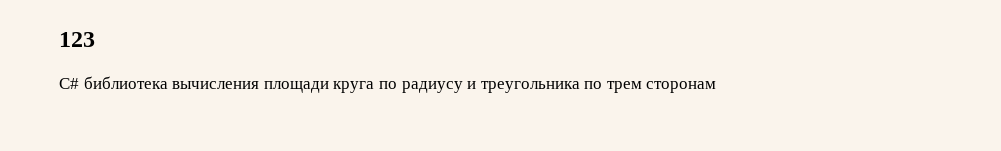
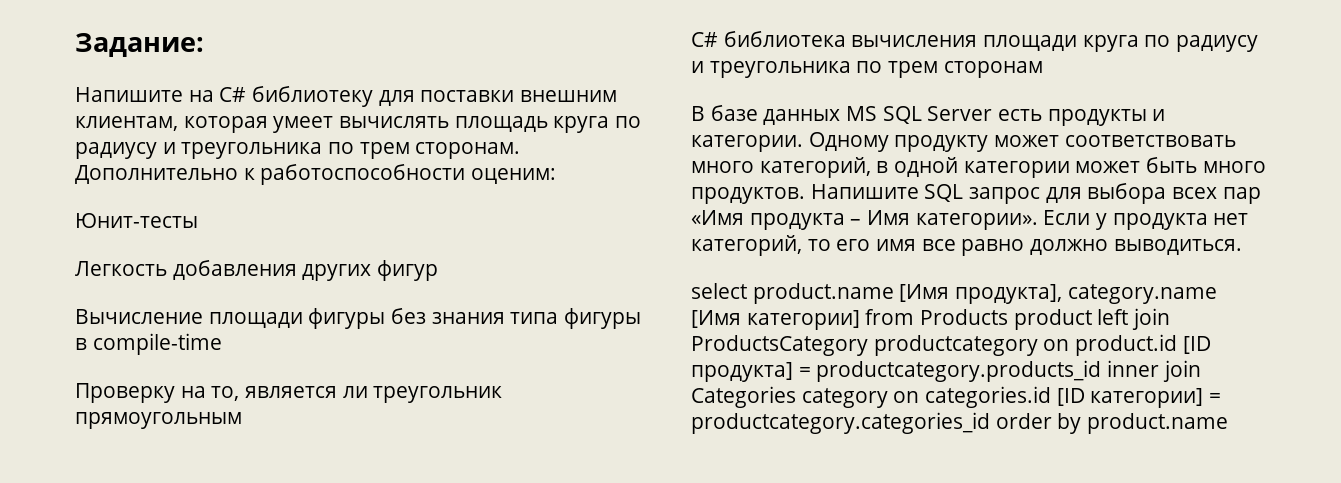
[59,32,95,47] 123 -> [75,33,204,57] [75,86,618,107] [75,116,642,133] [75,142,521,159] [75,164,557,185] [75,213,198,228] [75,260,439,281] [75,308,642,329] [75,333,222,355] [75,383,503,403] [75,412,242,429] Задание: // Напишите на C# библиотеку для поставки внешним клиентам, которая умеет вычислять площадь круга по радиусу и треугольника по трем сторонам. Дополнительно к работоспособности оценим: // Юнит-тесты // Легкость добавления других фигур // Вычисление площади фигуры без знания типа фигуры в compile-time // Проверку на то, является ли треугольник прямоугольным
(717, 87) none -> [691,105,1166,126] [691,132,1236,152] [691,157,1266,178] [691,183,1261,204] [691,210,1249,230] [691,235,1242,256] [691,283,1217,304] [691,308,1171,330] [691,334,1211,356] [691,360,1201,382] [691,386,1222,408] [691,412,1228,434] // В базе данных MS SQL Server есть продукты и категории. Одному продукту может соответствовать много категорий, в одной категории может быть много продуктов. Напишите SQL запрос для выбора всех пар «Имя продукта – Имя категории». Если у продукта нет категорий, то его имя все равно должно выводиться. // select product.name [Имя продукта], category.name [Имя категории] from Products product left join ProductsCategory productcategory on product.id [ID продукта] = productcategory.products_id inner join Categories category on categories.id [ID категории] = productcategory.categories_id order by product.name

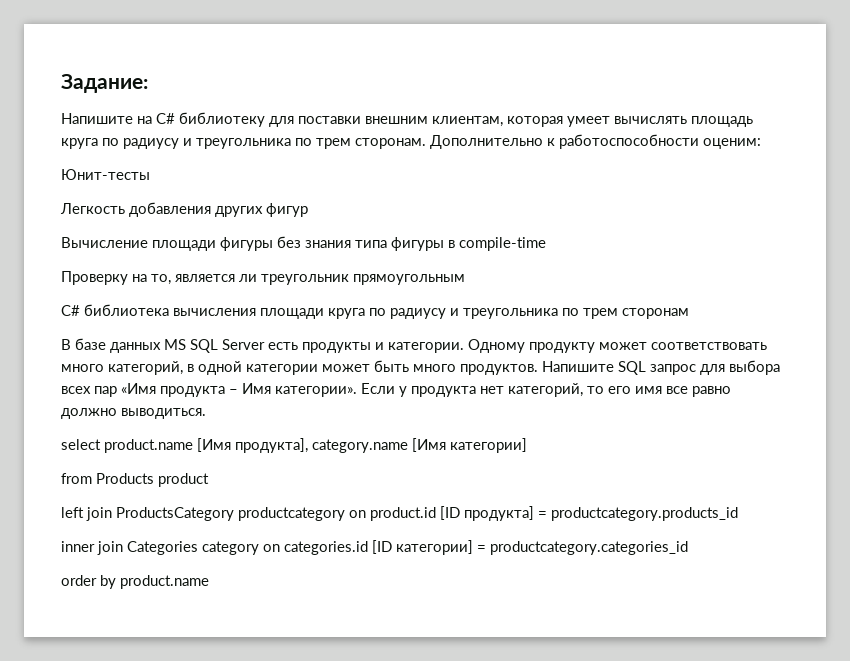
(860, 320) none -> (527, 445) //
(1092, 319) none -> (209, 480) //
(1102, 371) none -> (738, 514) //
(990, 423) none -> (688, 548) //

